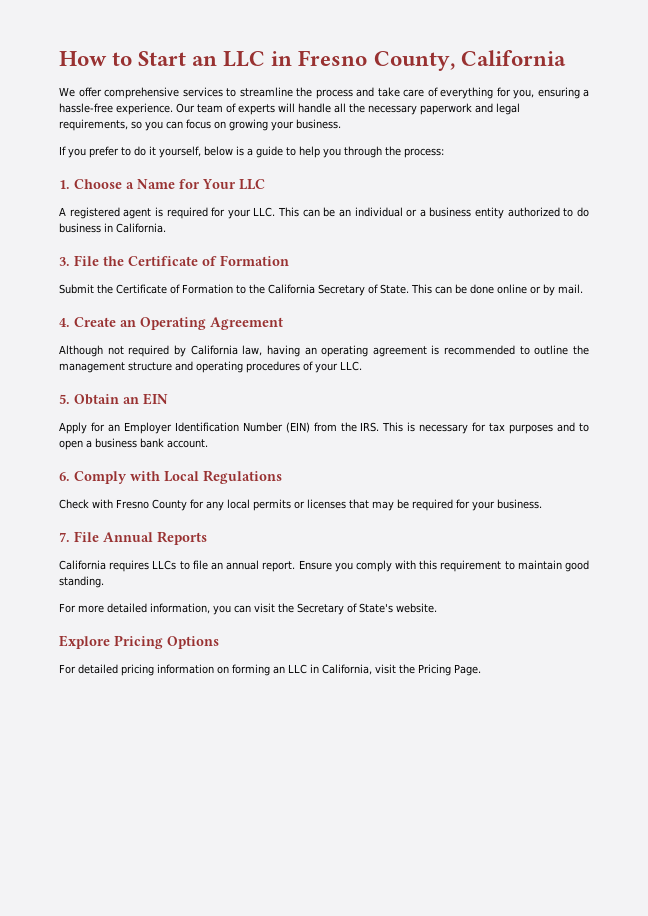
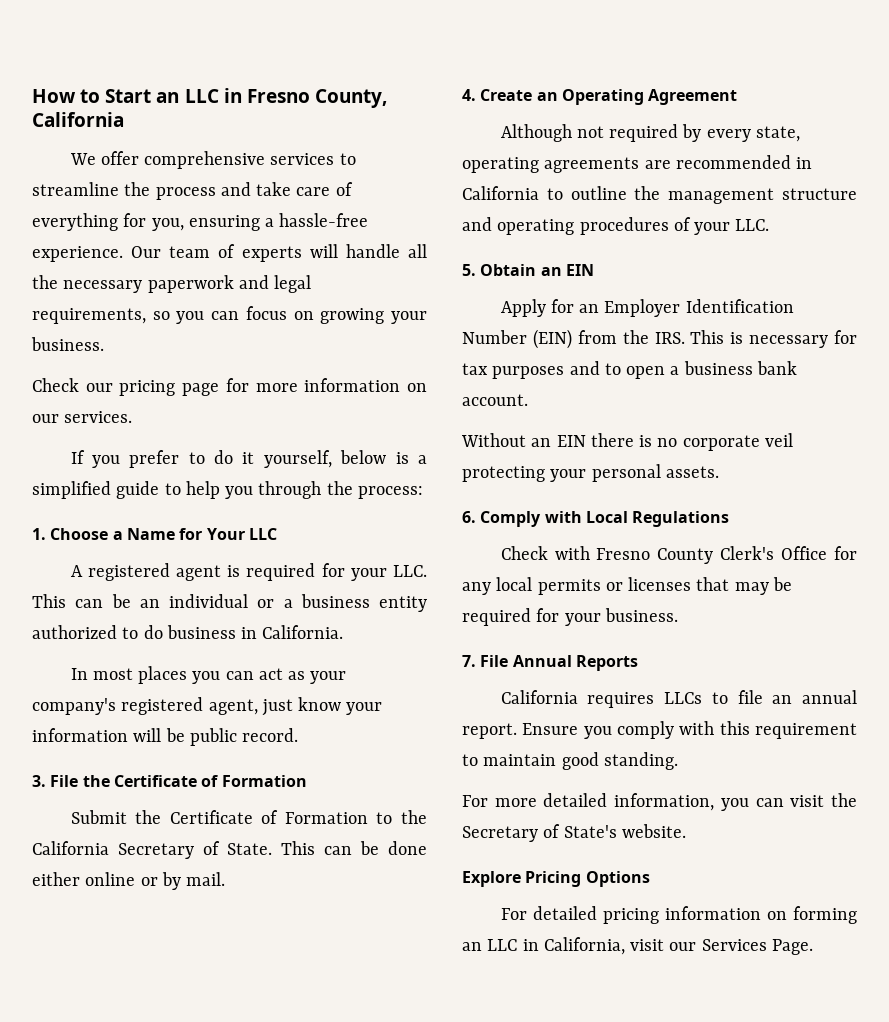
(341, 124) none -> [32,378,427,396] [32,411,133,423] // Check our pricing page for more information on our services.
(253, 152) none -> [32,481,111,499] simplified
(166, 228) none -> [70,666,347,684] [32,697,383,716] [32,728,299,746] // In most places you can act as your company's registered agent, just know your information will be public record.
(494, 289) none -> [32,872,80,886] either
[190,345,516,357] California law, having an operating agreement is recommended -> [706,126,800,142] [462,155,813,173] [462,186,539,200] every state, operating agreements are recommended in California
(208, 443) none -> [461,433,793,451] [462,464,719,482] // Without an EIN there is no corporate veil protecting your personal assets.
(187, 505) none -> [720,546,828,560] Clerk's Office
[399,664,451,676] the Pricing -> [669,939,767,951] our Services

